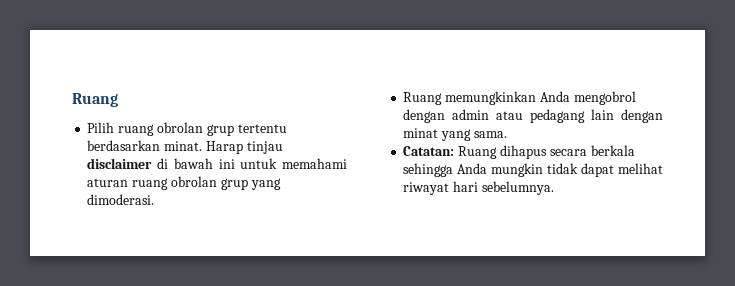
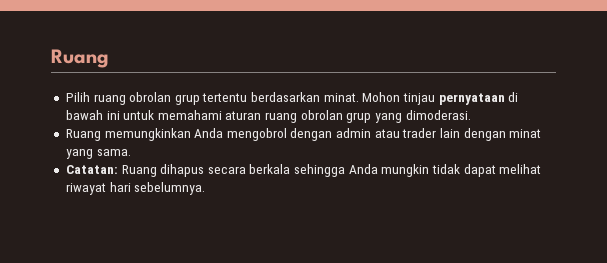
[205,141,283,154] [87,158,153,169] Harap tinjau disclaimer -> [362,92,505,105] Mohon tinjau pernyataan
[530,109,586,123] pedagang -> [402,128,437,138] trader

